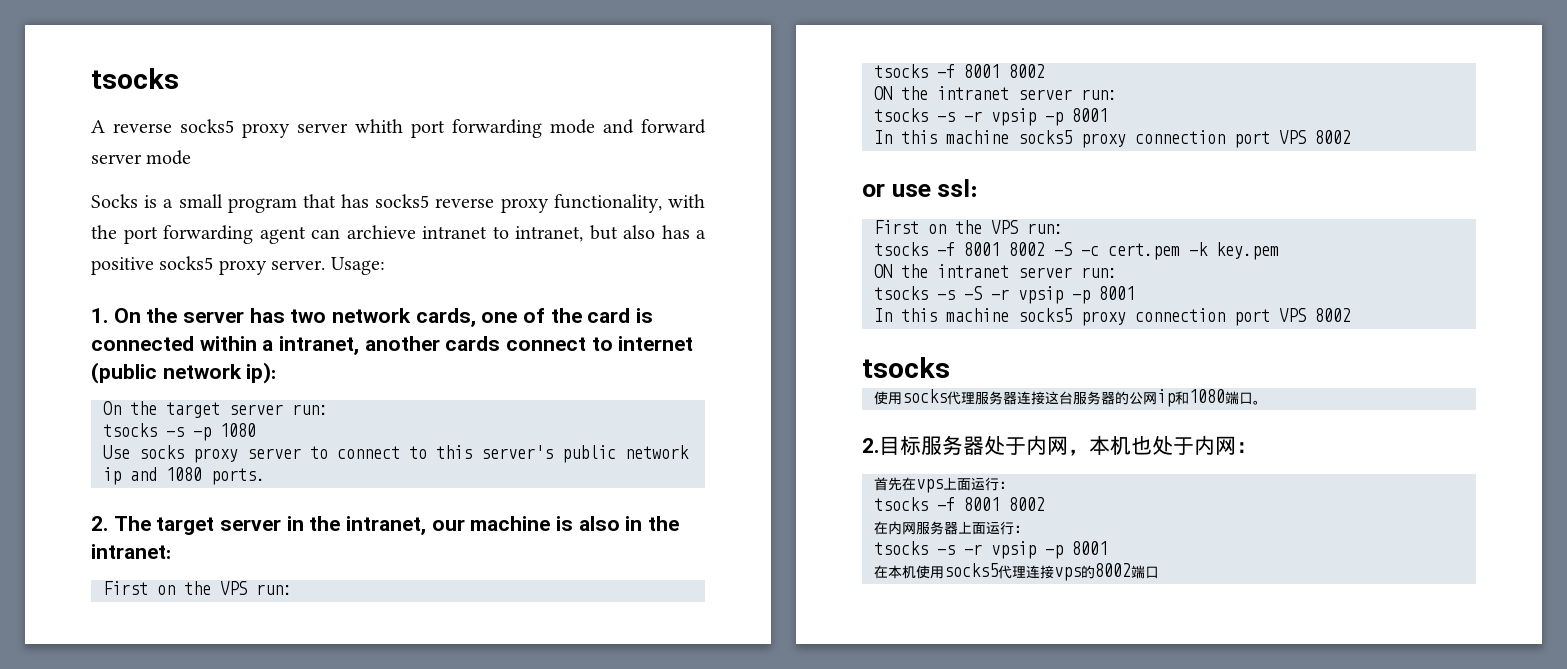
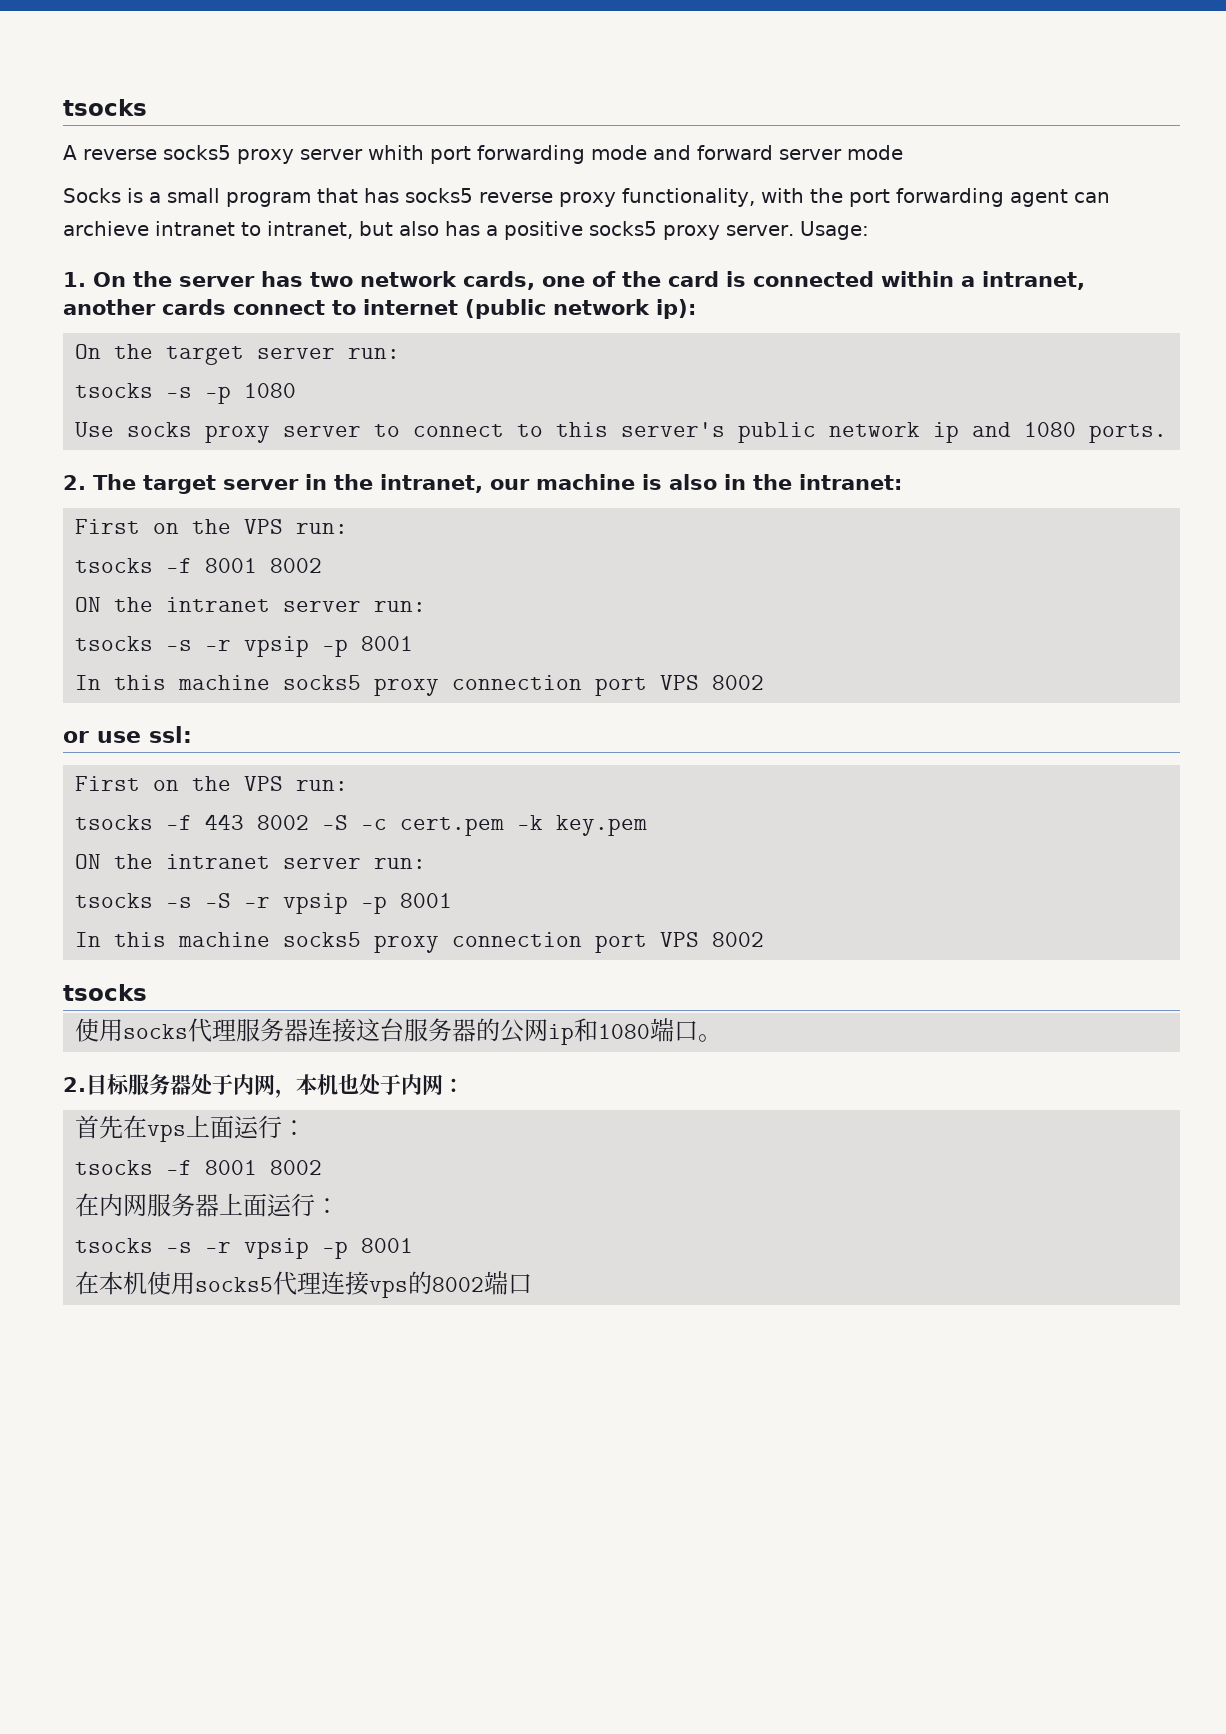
[964,242,1000,256] 8001 -> [205,814,244,830] 443

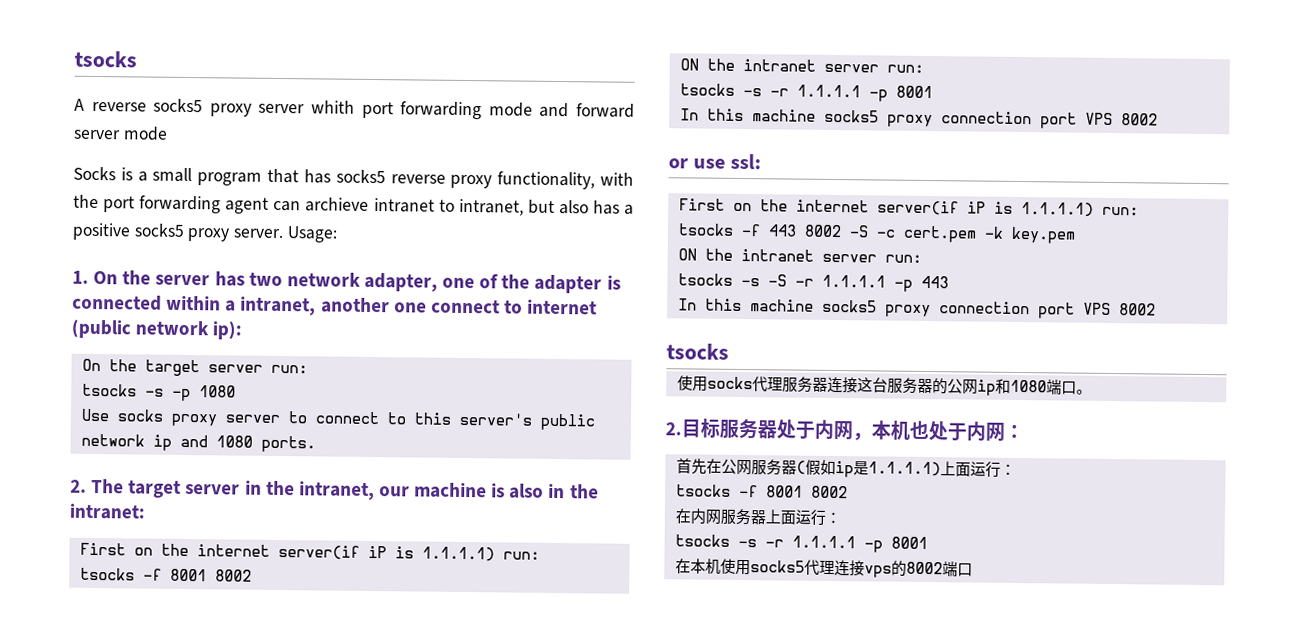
[463,271,535,290] cards, -> [363,272,438,292] adapter,
[668,271,719,287] card -> [534,274,603,294] adapter
[162,299,226,315] cards -> [393,302,427,313] one
[244,519,283,534] VPS -> [196,544,495,562] internet server(if iP is 1.1.1.1)
[244,636,309,657] vpsip -> [796,84,861,98] 1.1.1.1
[244,776,283,791] VPS -> [795,199,1094,217] internet server(if iP is 1.1.1.1)
[283,893,452,914] vpsip -p 8001 -> [821,274,949,292] 1.1.1.1 -p 443
[147,1124,186,1142] vps -> [720,458,941,478] 公网服务器(假如ip是1.1.1.1)
[244,1238,309,1259] vpsip -> [791,535,856,549] 1.1.1.1

